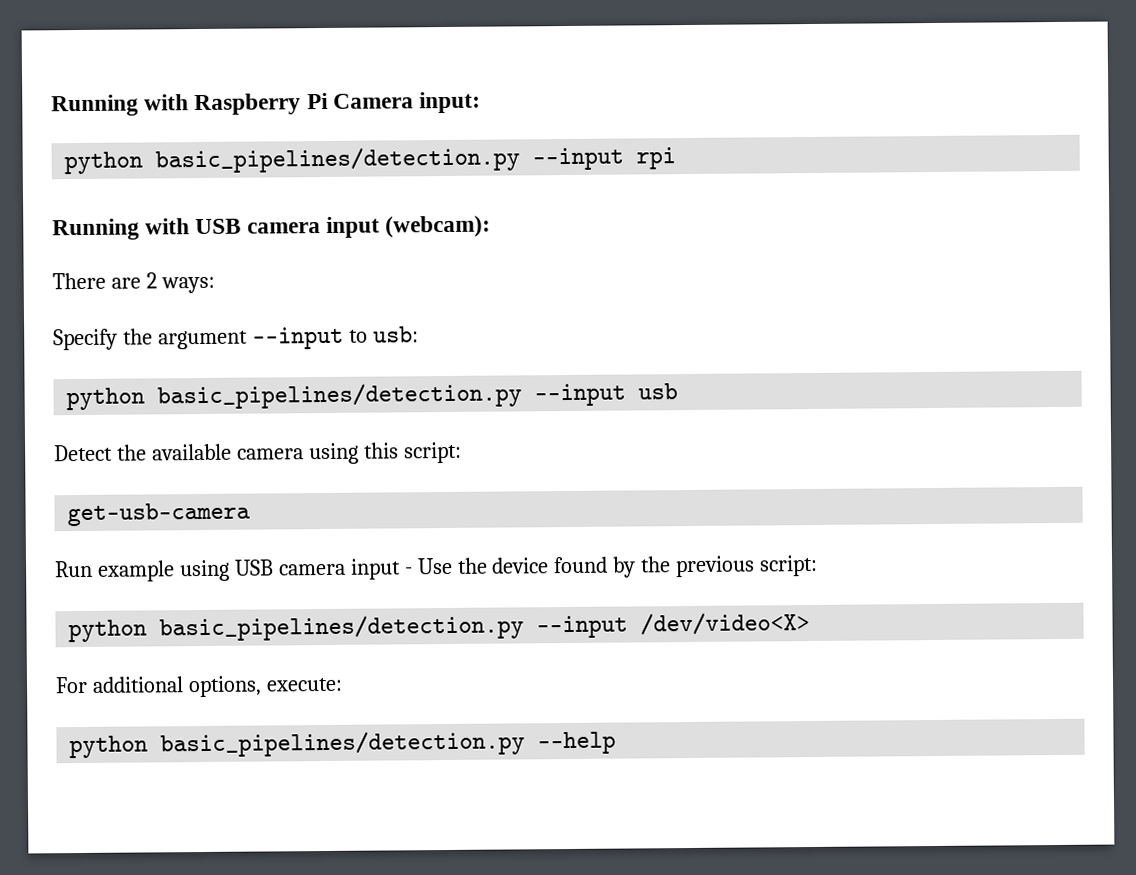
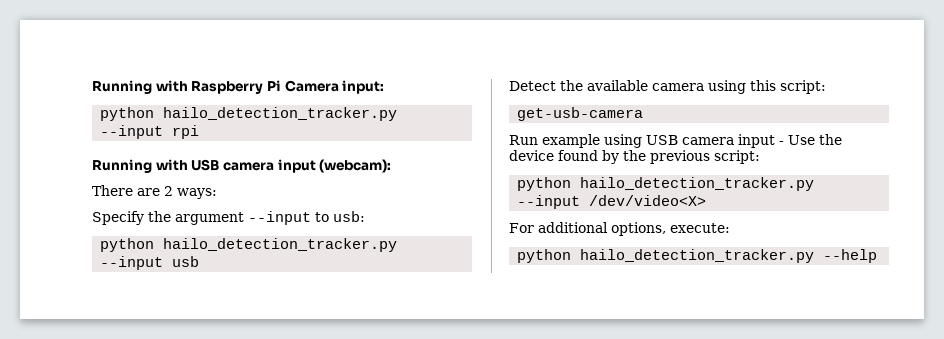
[155,146,521,174] basic_pipelines/detection.py -> [163,107,398,121] hailo_detection_tracker.py
[157,382,523,410] basic_pipelines/detection.py -> [163,238,398,252] hailo_detection_tracker.py
[159,614,525,642] basic_pipelines/detection.py -> [580,177,815,191] hailo_detection_tracker.py
[160,730,526,758] basic_pipelines/detection.py -> [580,249,815,263] hailo_detection_tracker.py

